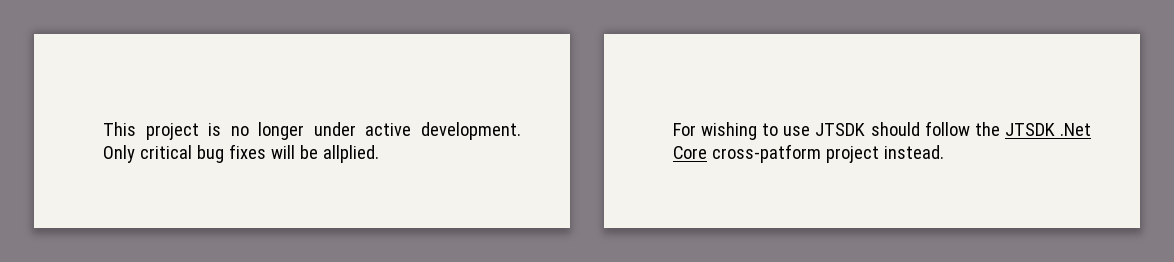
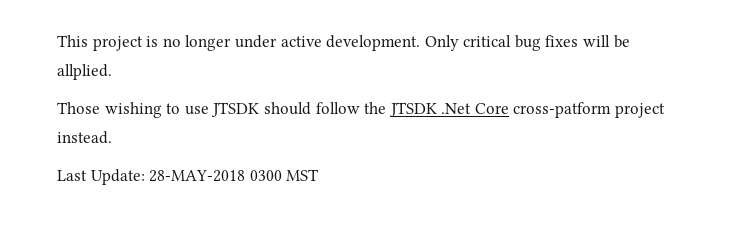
[673,123,696,136] For -> [57,102,100,114] Those
(944, 152) none -> [57,169,320,185] // Last Update: 28-MAY-2018 0300 MST

